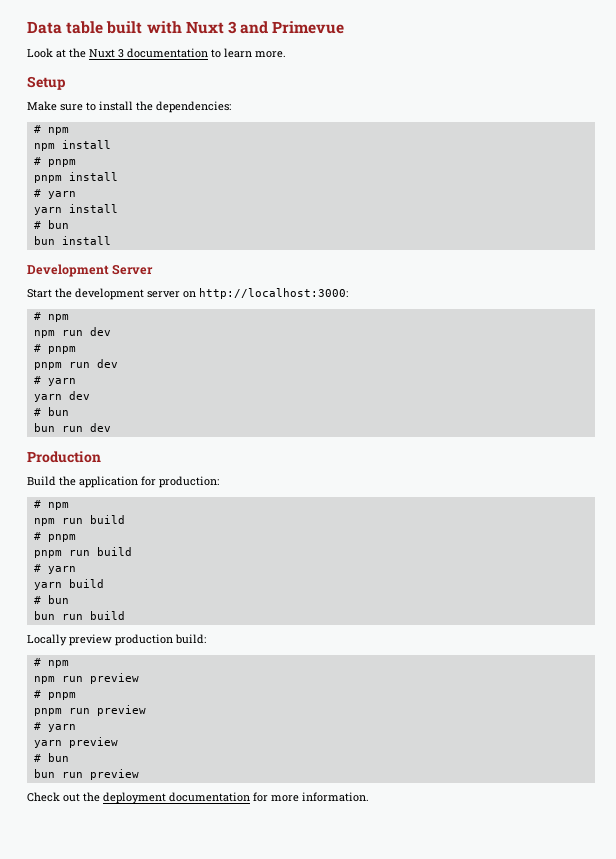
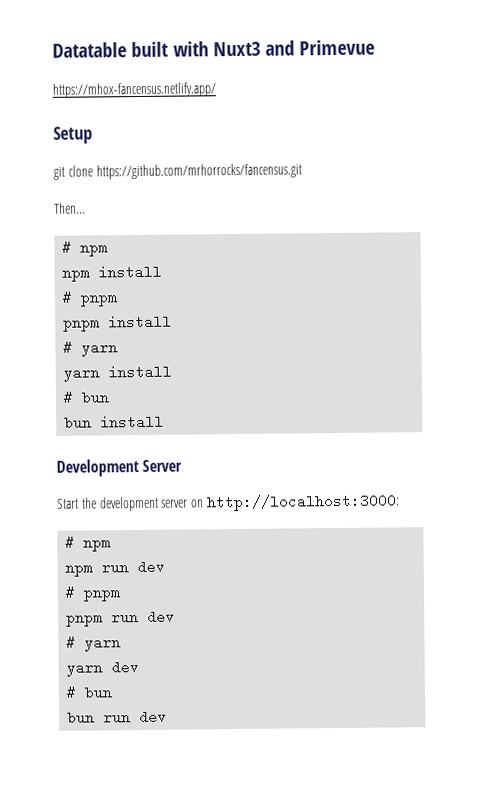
[27,21,345,34] [27,48,286,58] [27,76,66,90] [27,101,231,113] Data table built with Nuxt 3 and Primevue // Look at the Nuxt 3 documentation to learn more. // Setup // Make sure to install the dependencies: -> [52,39,376,58] [52,82,216,98] [53,126,93,144] [53,163,302,180] [54,202,86,214] Datatable built with Nuxt3 and Primevue // https://mhox-fancensus.netlify.app/ // Setup // git clone https://github.com/mrhorrocks/fancensus.git // Then...
[27,451,101,463] [27,476,219,488] [33,500,69,510] [33,515,125,526] [33,532,76,542] [33,547,132,558] [33,564,76,574] [33,579,104,590] [33,595,69,604] [33,611,125,620] [27,634,206,646] [33,658,69,668] [33,673,139,684] [33,690,76,700] [33,705,146,716] [33,722,76,732] [33,737,118,748] [33,753,69,762] [33,769,139,780] [27,792,369,804] // Production // Build the application for production: // # npm // npm run build // # pnpm // pnpm run build // # yarn // yarn build // # bun // bun run build // Locally preview production build: // # npm // npm run preview // # pnpm // pnpm run preview // # yarn // yarn preview // # bun // bun run preview // Check out the deployment documentation for more information. -> (168, 717) none

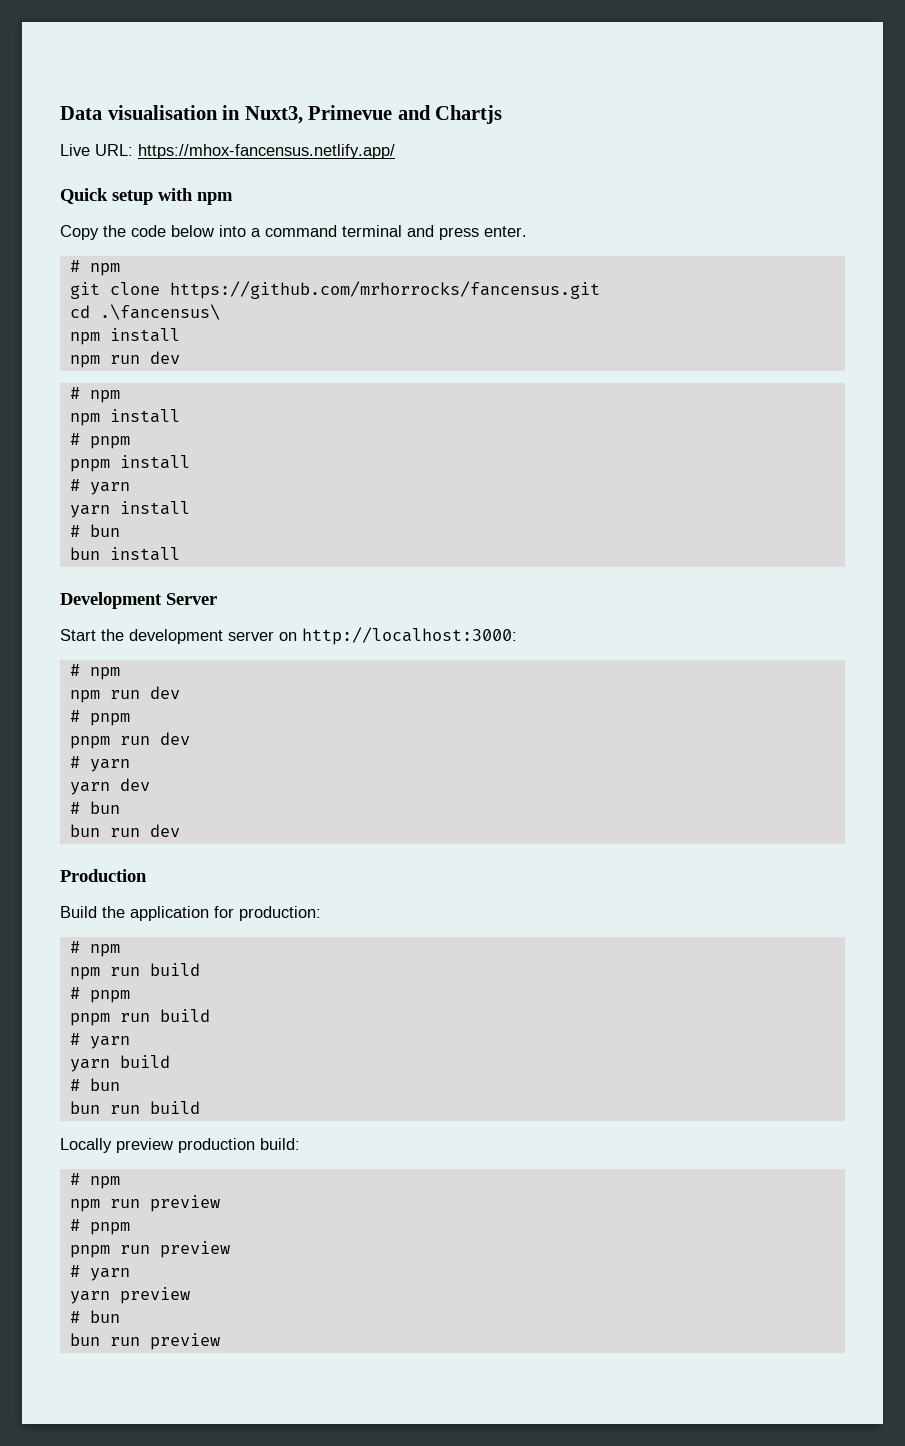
[52,39,376,58] [52,82,216,98] [53,126,93,144] [53,163,302,180] [54,202,86,214] Datatable built with Nuxt3 and Primevue // https://mhox-fancensus.netlify.app/ // Setup // git clone https://github.com/mrhorrocks/fancensus.git // Then... -> [60,105,503,124] [60,144,395,159] [60,188,233,205] [60,225,527,240] [69,260,120,276] [69,281,600,299] [69,304,220,320] [69,328,180,345] [69,351,180,368] Data visualisation in Nuxt3, Primevue and Chartjs // Live URL: https://mhox-fancensus.netlify.app/ // Quick setup with npm // Copy the code below into a command terminal and press enter. // # npm // git clone https://github.com/mrhorrocks/fancensus.git // cd .\fancensus\ // npm install // npm run dev
(168, 717) none -> [60,869,147,882] [60,906,321,921] [69,941,120,957] [69,963,200,980] [69,987,130,1003] [69,1009,210,1026] [69,1033,130,1049] [69,1055,170,1072] [69,1078,120,1091] [69,1101,200,1114] [60,1138,300,1153] [69,1173,120,1189] [69,1195,220,1212] [69,1219,130,1235] [69,1241,230,1258] [69,1265,130,1281] [69,1287,190,1304] [69,1310,120,1323] [69,1333,220,1350] // Production // Build the application for production: // # npm // npm run build // # pnpm // pnpm run build // # yarn // yarn build // # bun // bun run build // Locally preview production build: // # npm // npm run preview // # pnpm // pnpm run preview // # yarn // yarn preview // # bun // bun run preview

